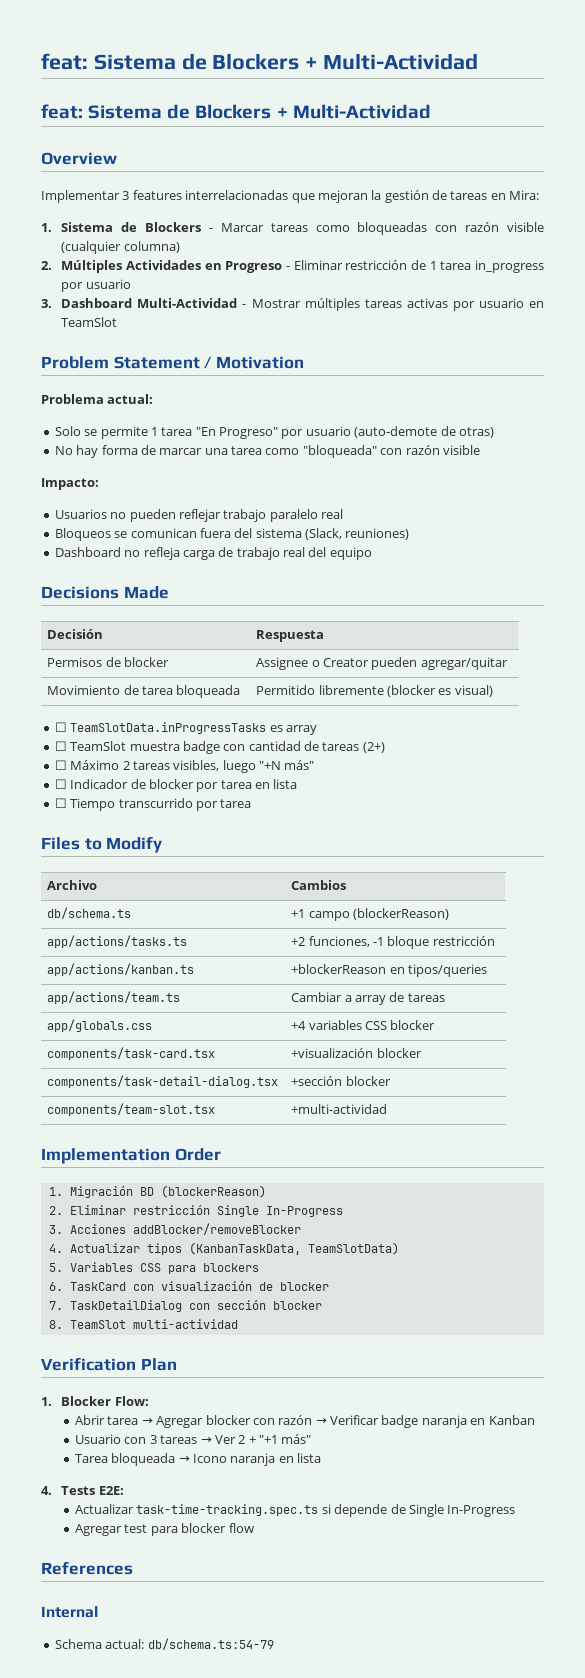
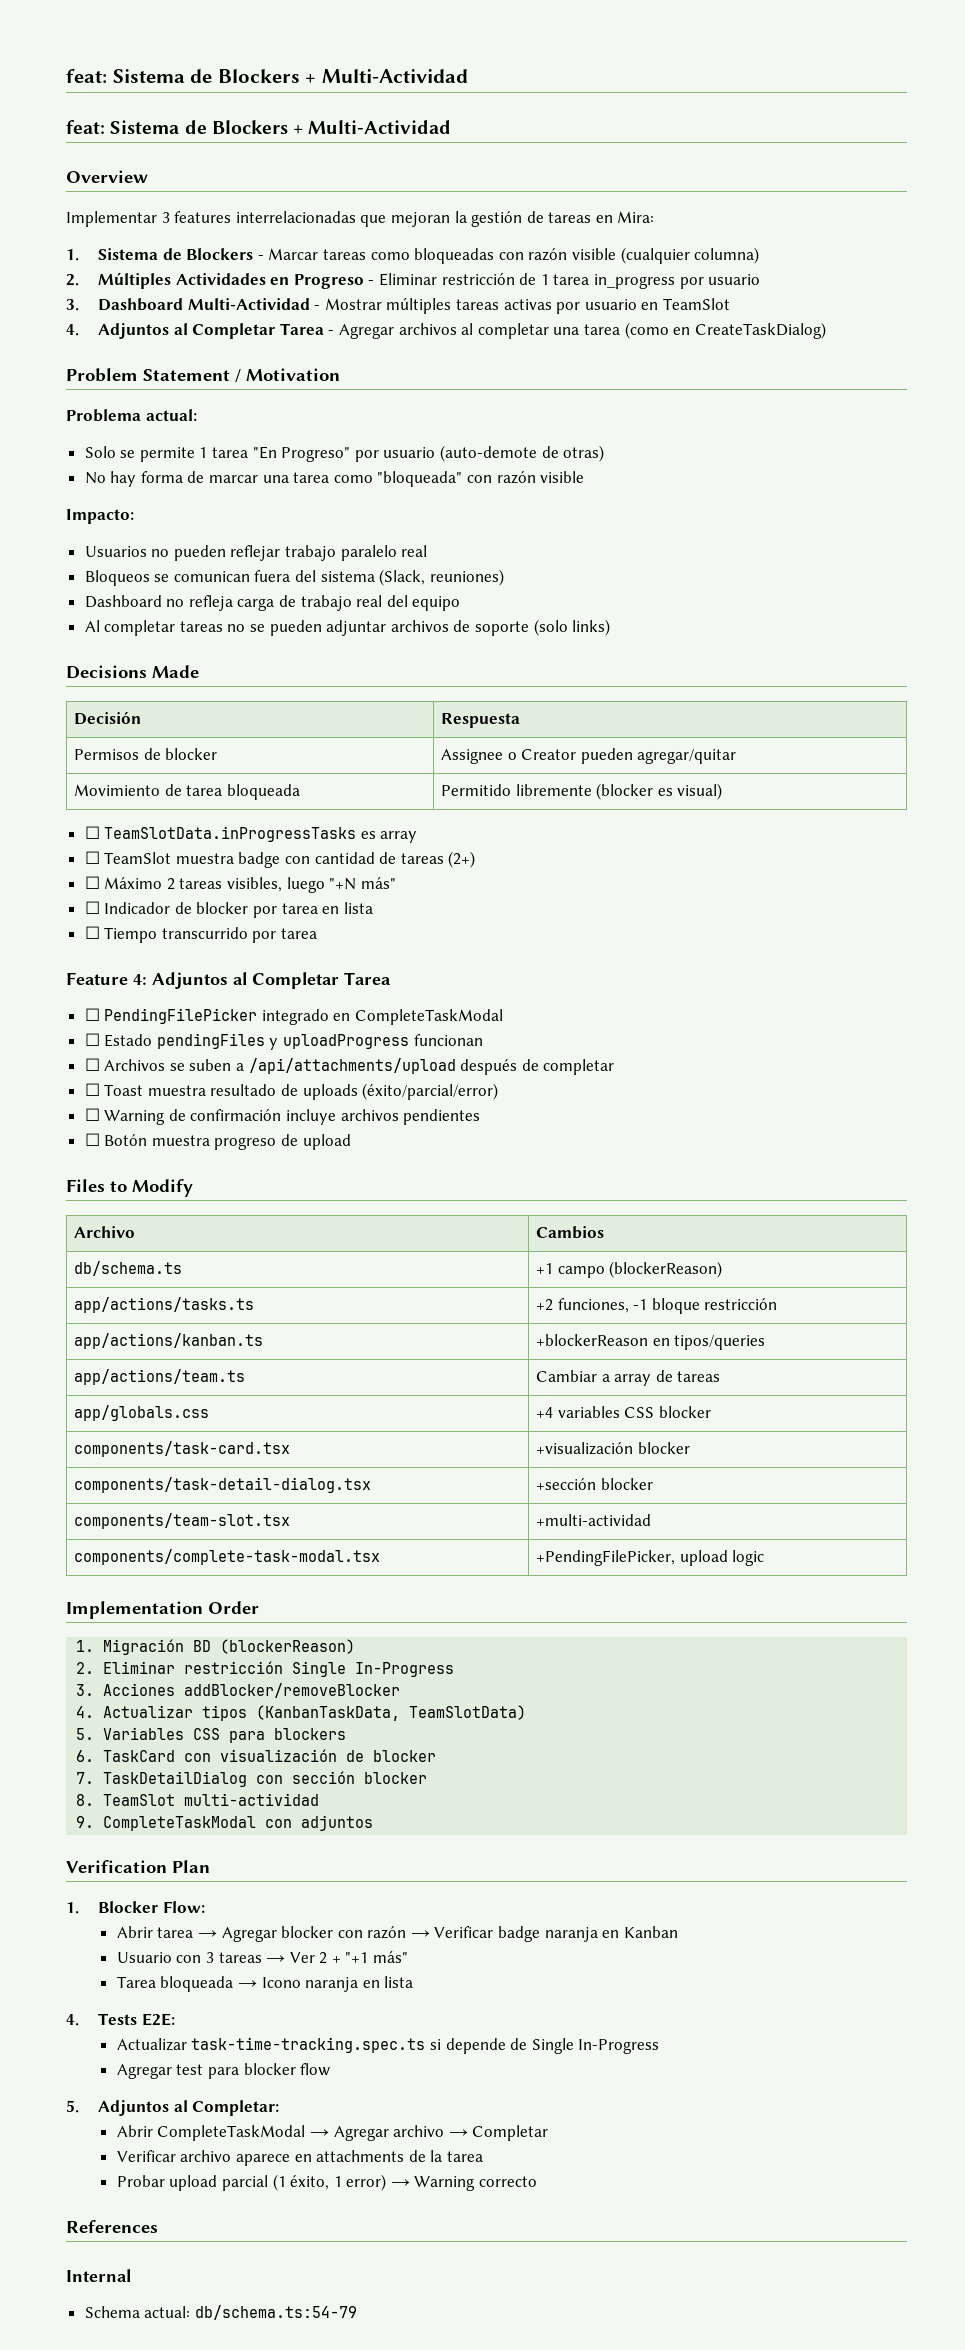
(118, 322) none -> [66,322,826,339] // 4. Adjuntos al Completar Tarea - Agregar archivos al completar una tarea (como en CreateTaskDialog)
(372, 553) none -> [84,619,611,636] // Al completar tareas no se pueden adjuntar archivos de soporte (solo links)
(252, 803) none -> [66,972,391,989] [84,1008,504,1025] [84,1033,483,1050] [84,1058,615,1075] [84,1083,499,1100] [84,1108,481,1125] [84,1133,351,1150] // Feature 4: Adjuntos al Completar Tarea // ☐ PendingFilePicker integrado en CompleteTaskModal // ☐ Estado pendingFiles y uploadProgress funcionan // ☐ Archivos se suben a /api/attachments/upload después de completar // ☐ Toast muestra resultado de uploads (éxito/parcial/error) // ☐ Warning de confirmación incluye archivos pendientes // ☐ Botón muestra progreso de upload
(388, 1109) none -> [73,1549,380,1565] [535,1550,765,1566] // components/complete-task-modal.tsx | +PendingFilePicker, upload logic
(238, 1324) none -> [76,1815,374,1831] // 9. CompleteTaskModal con adjuntos
(254, 1528) none -> [66,2100,280,2116] [116,2125,549,2141] [116,2150,483,2166] [116,2174,538,2191] // 5. Adjuntos al Completar: // Abrir CompleteTaskModal → Agregar archivo → Completar // Verificar archivo aparece en attachments de la tarea // Probar upload parcial (1 éxito, 1 error) → Warning correcto

